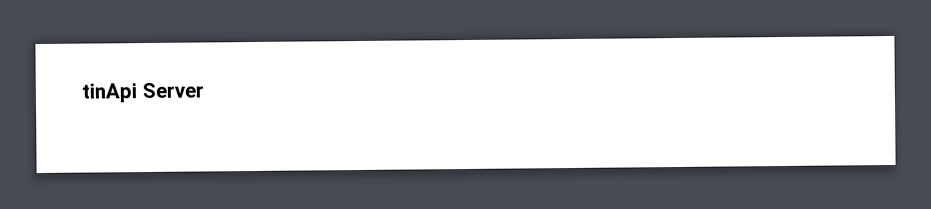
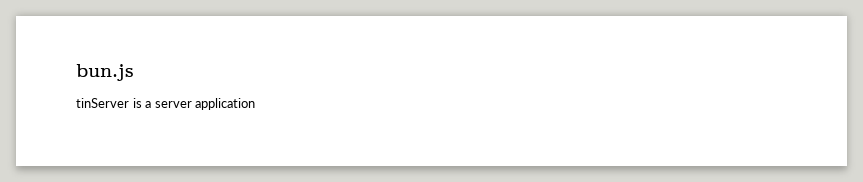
[81,82,204,103] tinApi Server -> [76,64,134,81] [76,98,256,110] bun.js // tinServer is a server application

